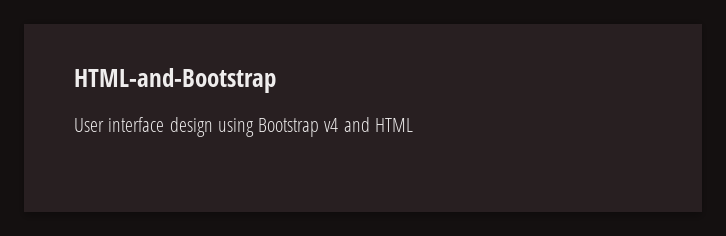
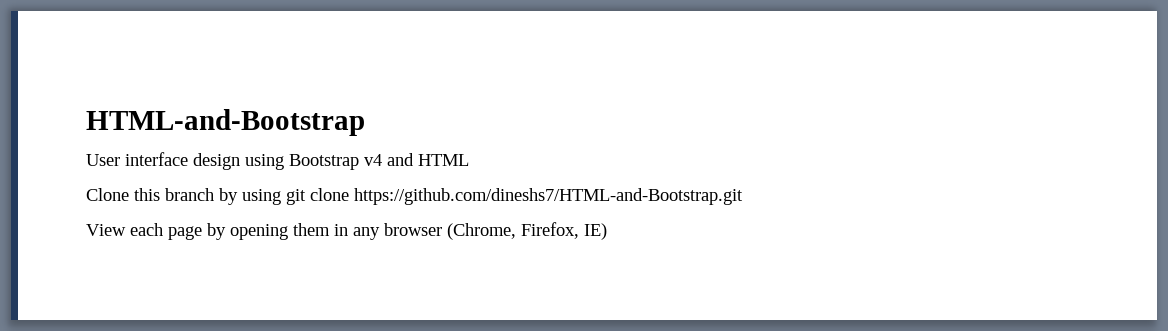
(413, 125) none -> [86,188,743,205] [86,222,607,240] // Clone this branch by using git clone https://github.com/dineshs7/HTML-and-Bootstrap.git // View each page by opening them in any browser (Chrome, Firefox, IE)

